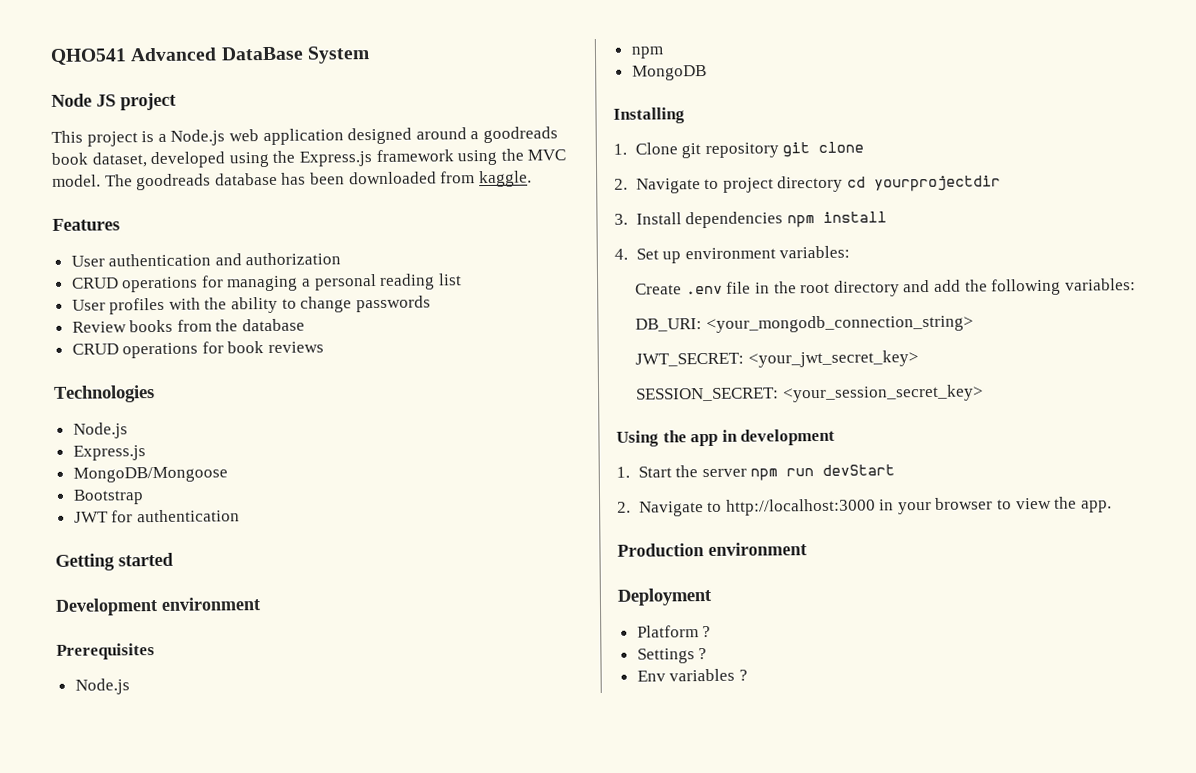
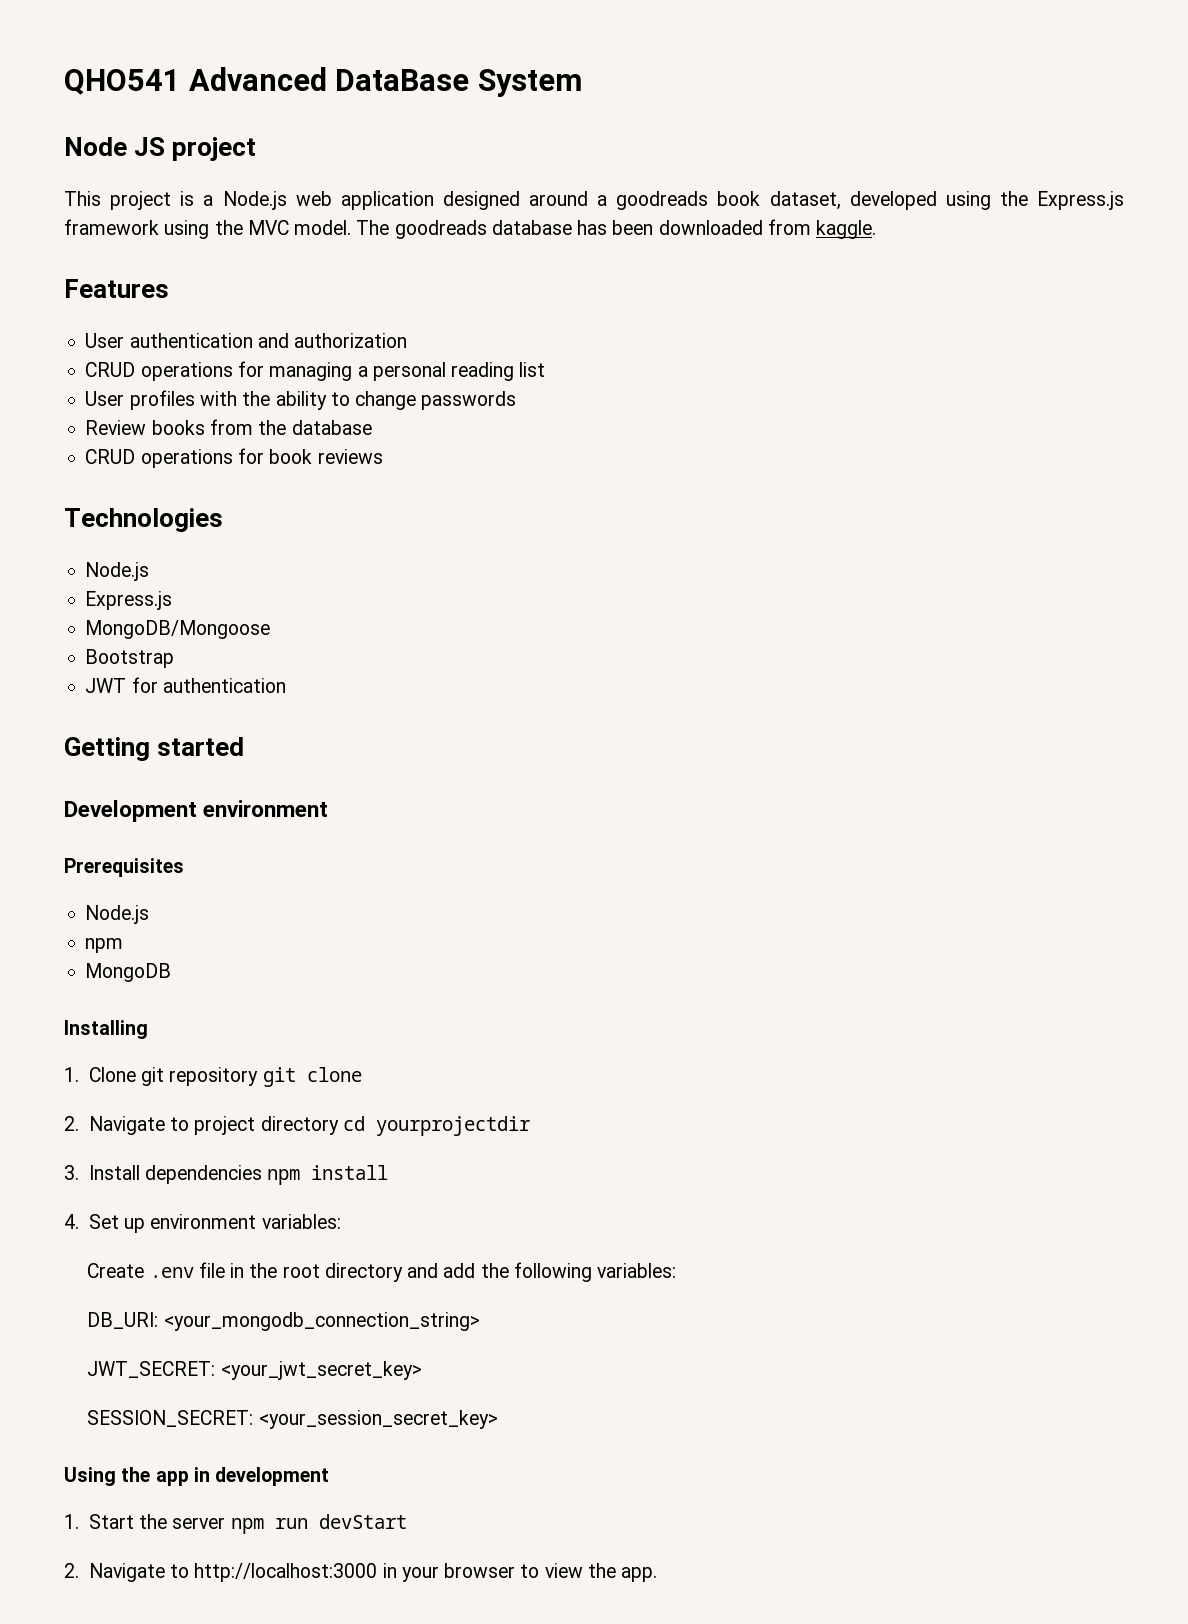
[617,542,807,557] [617,587,712,606] [636,625,712,638] [636,648,708,664] [636,668,748,682] // Production environment // Deployment // Platform ? // Settings ? // Env variables ? -> (658, 1574) none

